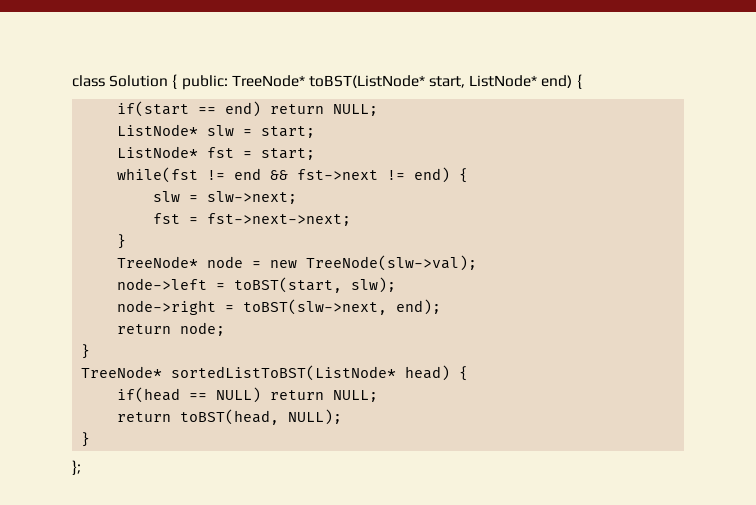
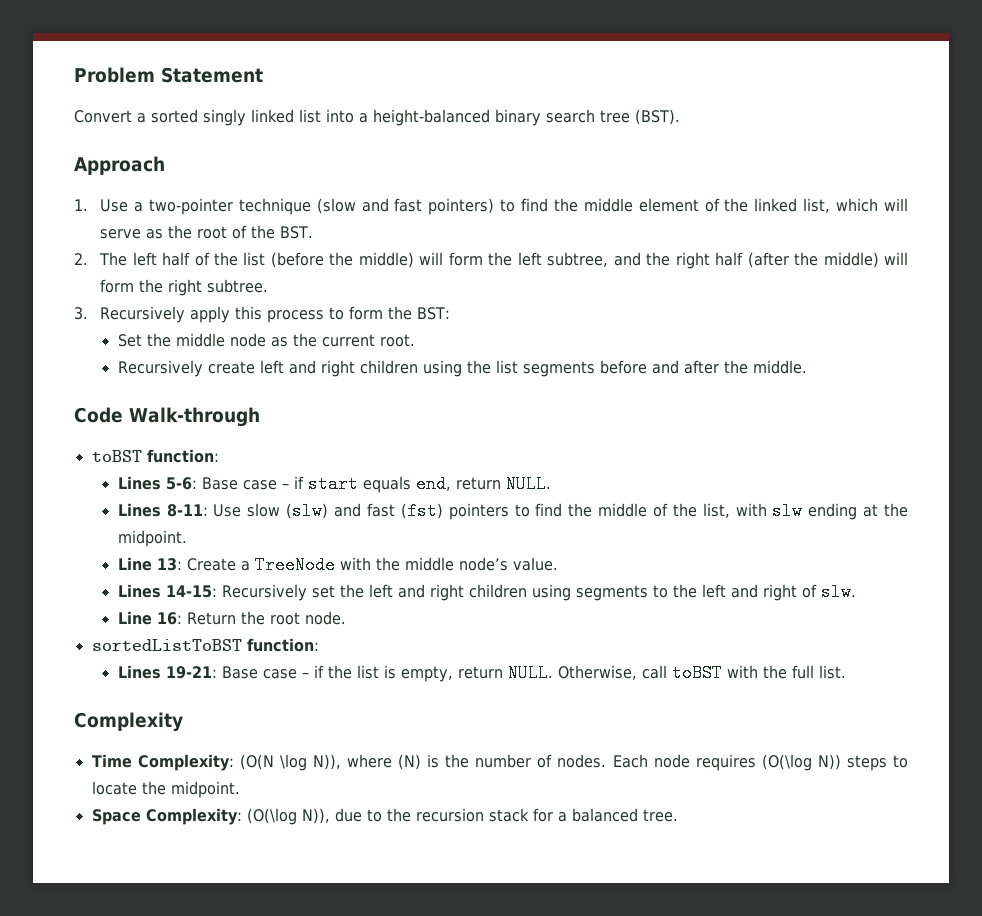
[72,74,582,90] [117,101,379,117] [117,124,316,138] [117,146,316,160] [117,167,469,183] [153,191,298,204] [153,213,352,226] [117,234,127,249] [117,255,478,271] [117,277,397,293] [117,299,442,315] [117,322,226,336] [81,344,91,359] [81,365,469,381] [117,387,379,403] [117,409,343,425] [81,432,91,447] [72,460,81,475] class Solution { public: TreeNode* toBST(ListNode* start, ListNode* end) { // if(start == end) return NULL; // ListNode* slw = start; // ListNode* fst = start; // while(fst != end && fst->next != end) { // slw = slw->next; // fst = fst->next->next; // } // TreeNode* node = new TreeNode(slw->val); // node->left = toBST(start, slw); // node->right = toBST(slw->next, end); // return node; // } // TreeNode* sortedListToBST(ListNode* head) { // if(head == NULL) return NULL; // return toBST(head, NULL); // } // }; -> [74,67,263,83] [74,109,680,126] [74,156,165,175] [74,198,908,215] [100,225,314,239] [74,252,908,269] [100,279,269,296] [74,306,451,323] [117,333,415,347] [117,360,807,377] [74,407,260,427] [91,449,219,463] [117,475,551,493] [117,502,909,520] [117,530,187,547] [117,556,558,574] [117,583,856,601] [117,611,346,625] [91,638,319,652] [117,664,846,682] [74,712,183,732] [91,754,909,771] [91,781,240,798] [91,808,678,825] Problem Statement // Convert a sorted singly linked list into a height-balanced binary search tree (BST). // Approach // 1. Use a two-pointer technique (slow and fast pointers) to find the middle element of the linked list, which will serve as the root of the BST. // 2. The left half of the list (before the middle) will form the left subtree, and the right half (after the middle) will form the right subtree. // 3. Recursively apply this process to form the BST: // Set the middle node as the current root. // Recursively create left and right children using the list segments before and after the middle. // Code Walk-through // toBST function: // Lines 5-6: Base case – if start equals end, return NULL. // Lines 8-11: Use slow (slw) and fast (fst) pointers to find the middle of the list, with slw ending at the midpoint. // Line 13: Create a TreeNode with the middle node’s value. // Lines 14-15: Recursively set the left and right children using segments to the left and right of slw. // Line 16: Return the root node. // sortedListToBST function: // Lines 19-21: Base case – if the list is empty, return NULL. Otherwise, call toBST with the full list. // Complexity // Time Complexity: (O(N \log N)), where (N) is the number of nodes. Each node requires (O(\log N)) steps to locate the midpoint. // Space Complexity: (O(\log N)), due to the recursion stack for a balanced tree.

